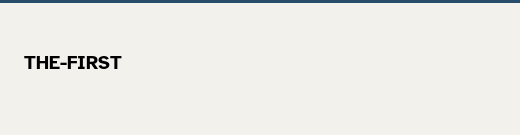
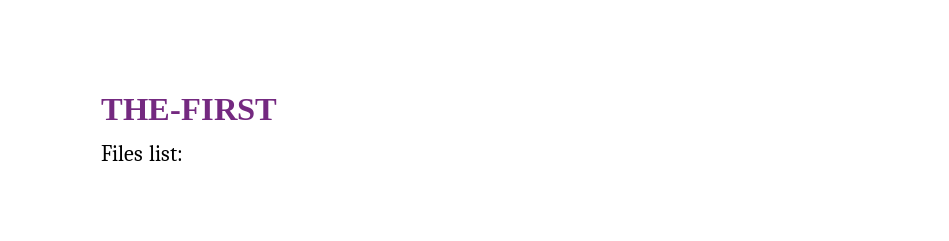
(122, 62) none -> [101,145,183,161] // Files list:

